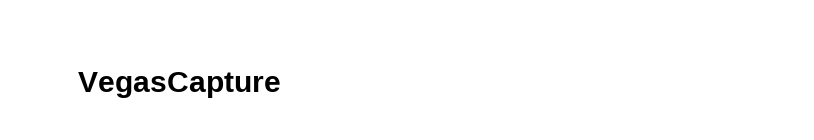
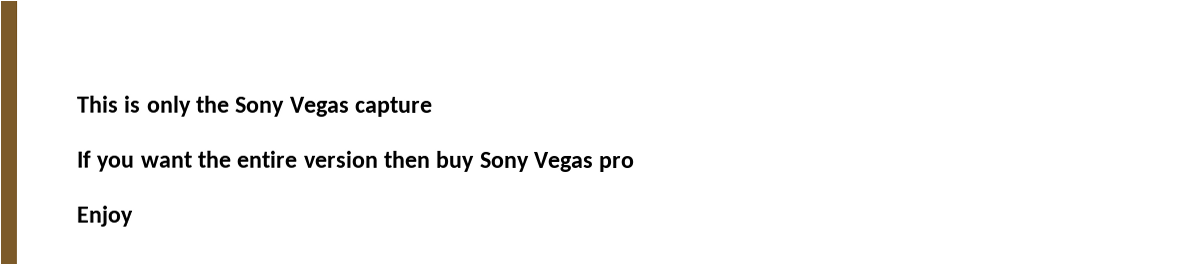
[78,72,281,98] VegasCapture -> [77,95,434,117] [76,150,635,173] [76,205,133,227] This is only the Sony Vegas capture // If you want the entire version then buy Sony Vegas pro // Enjoy

